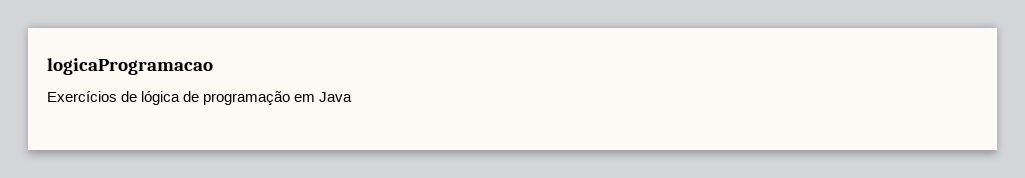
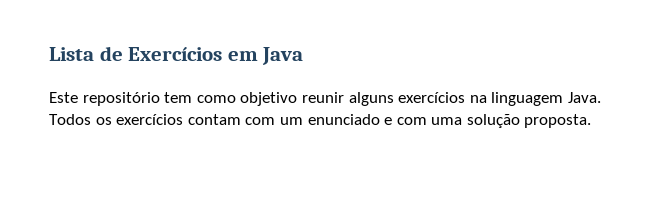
[47,58,213,75] [47,91,353,105] logicaProgramacao // Exercícios de lógica de programação em Java -> [49,46,304,65] [49,92,601,106] [49,114,592,128] Lista de Exercícios em Java // Este repositório tem como objetivo reunir alguns exercícios na linguagem Java. Todos os exercícios contam com um enunciado e com uma solução proposta.

